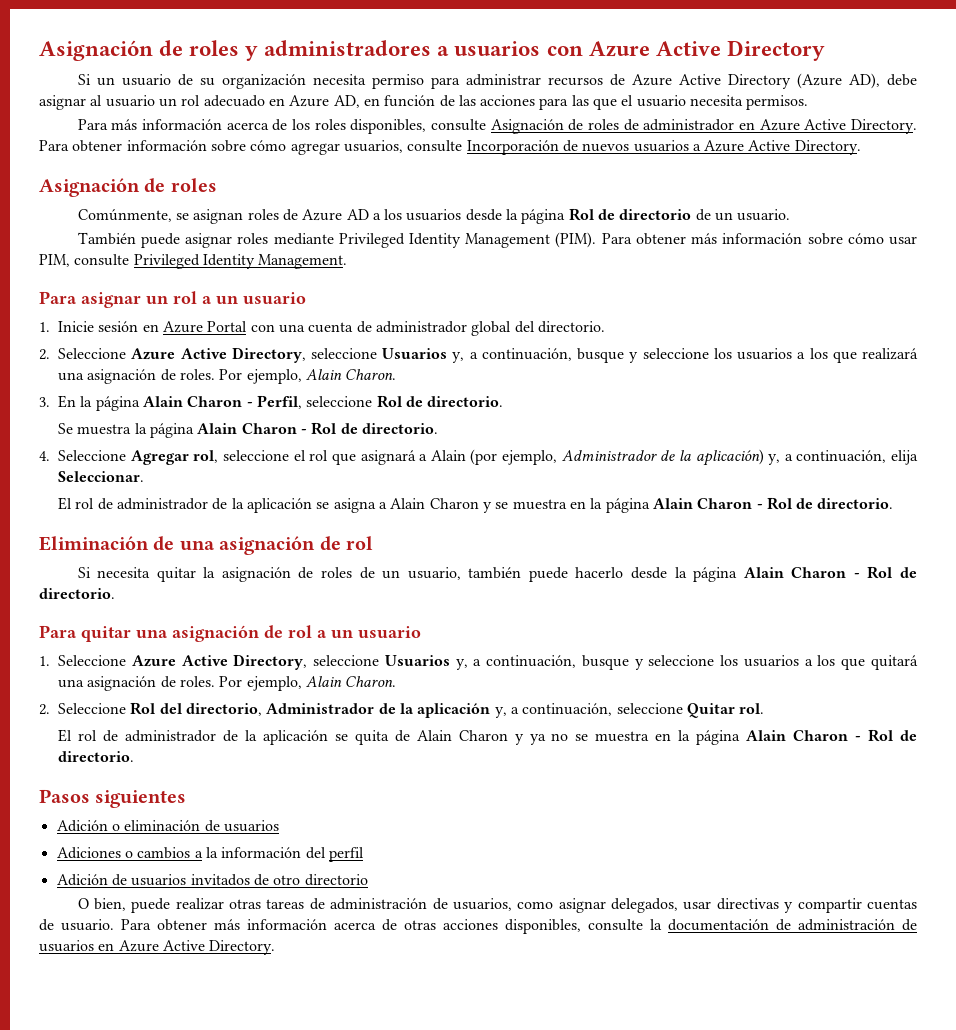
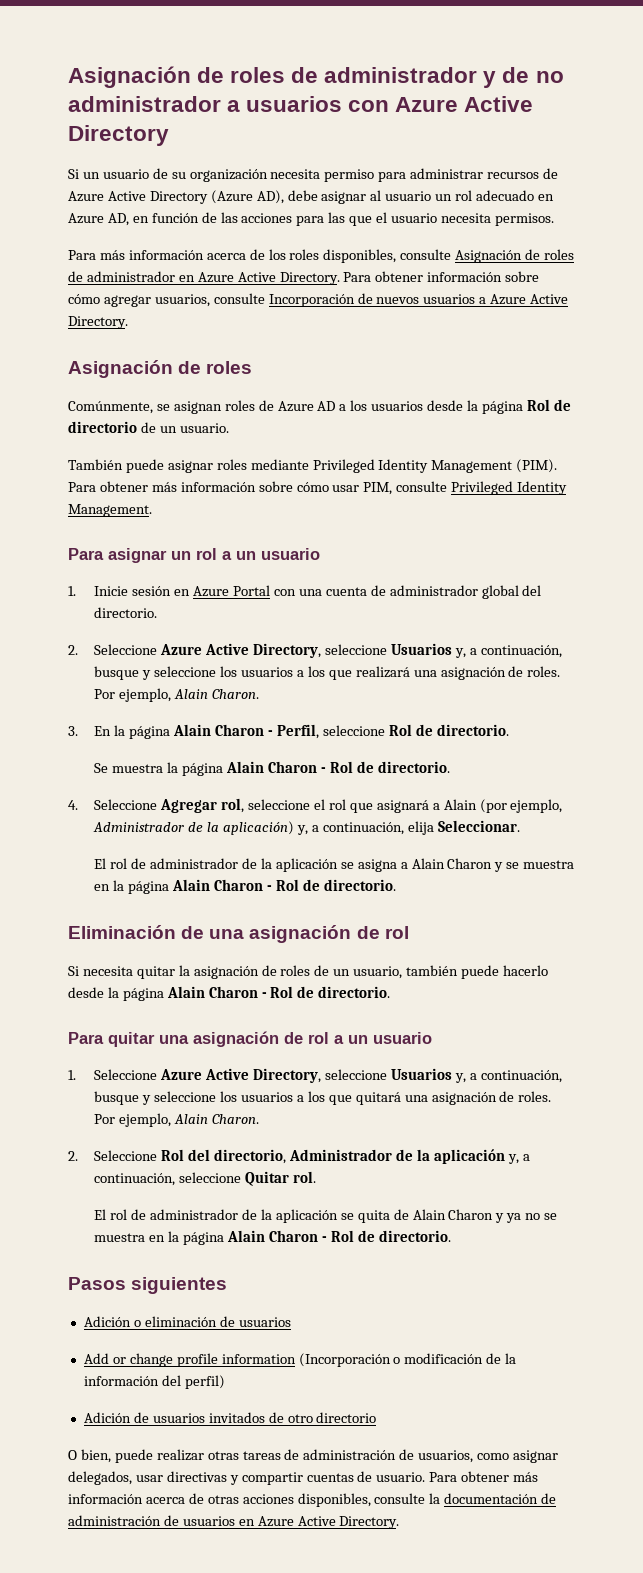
[39,40,432,61] Asignación de roles y administradores -> [68,66,564,88] [68,96,221,112] Asignación de roles de administrador y de no administrador
[56,847,203,859] Adiciones o cambios a -> [83,1353,502,1367] Add or change profile information (Incorporación o modificación de
[328,847,364,862] perfil -> [184,1375,225,1389] perfil)

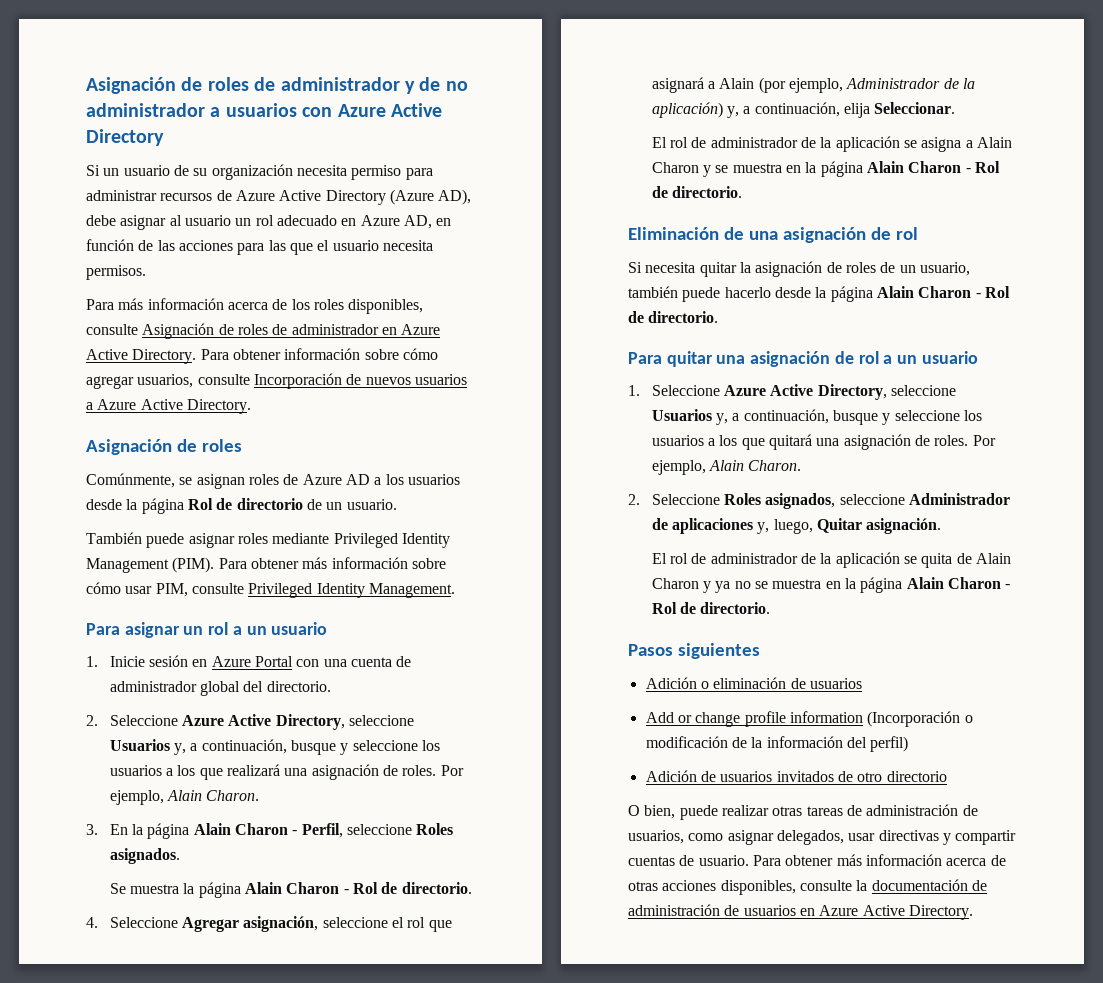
[388,724,509,736] Rol de directorio. -> [416,823,454,835] [109,848,180,864] Roles asignados.
[221,798,245,813] rol, -> [243,916,319,932] asignación,
[161,1149,530,1164] [94,1171,317,1186] Rol del directorio, Administrador de la aplicación y, a continuación, seleccione Quitar rol. -> [724,493,1011,509] [651,518,942,534] Roles asignados, seleccione Administrador de aplicaciones y, luego, Quitar asignación.

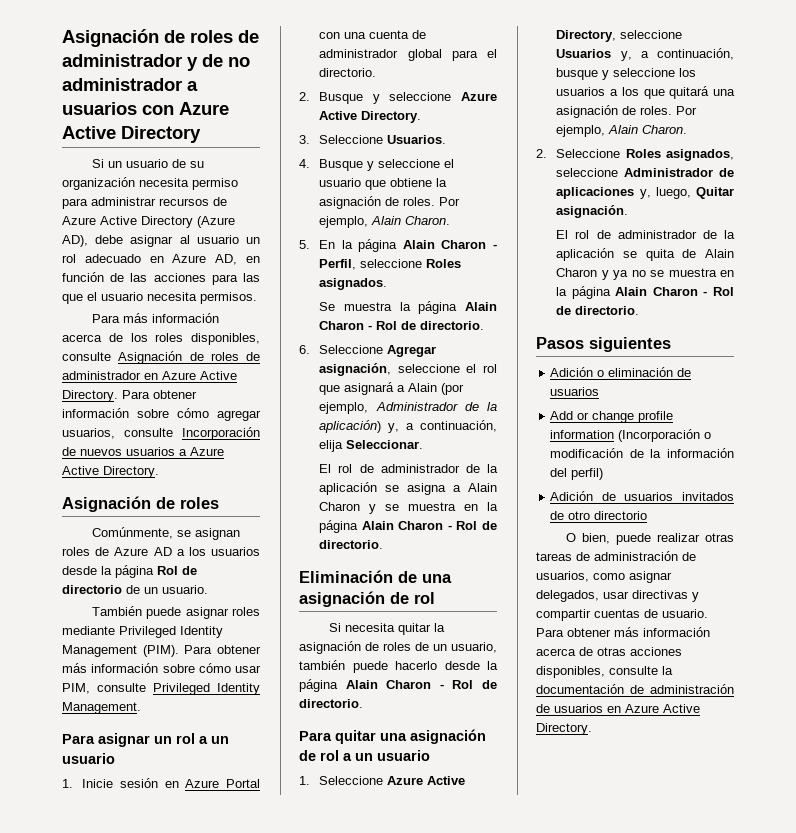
[243,681,264,692] del -> [451,49,497,61] para el
[109,714,415,730] [109,739,441,755] [109,764,464,780] [109,790,260,805] [86,824,98,835] Seleccione Azure Active Directory, seleccione Usuarios y, a continuación, busque y seleccione los usuarios a los que realizará una asignación de roles. Por ejemplo, Alain Charon. // 3. -> [319,92,497,104] [319,111,422,123] [299,135,447,144] [299,159,455,171] [319,178,448,190] [319,196,461,209] [319,216,451,228] [299,240,310,249] Busque y seleccione Azure Active Directory. // 3. Seleccione Usuarios. // 4. Busque y seleccione el usuario que obtiene la asignación de roles. Por ejemplo, Alain Charon. // 5.
[86,917,98,928] 4. -> [299,345,310,354] 6.

